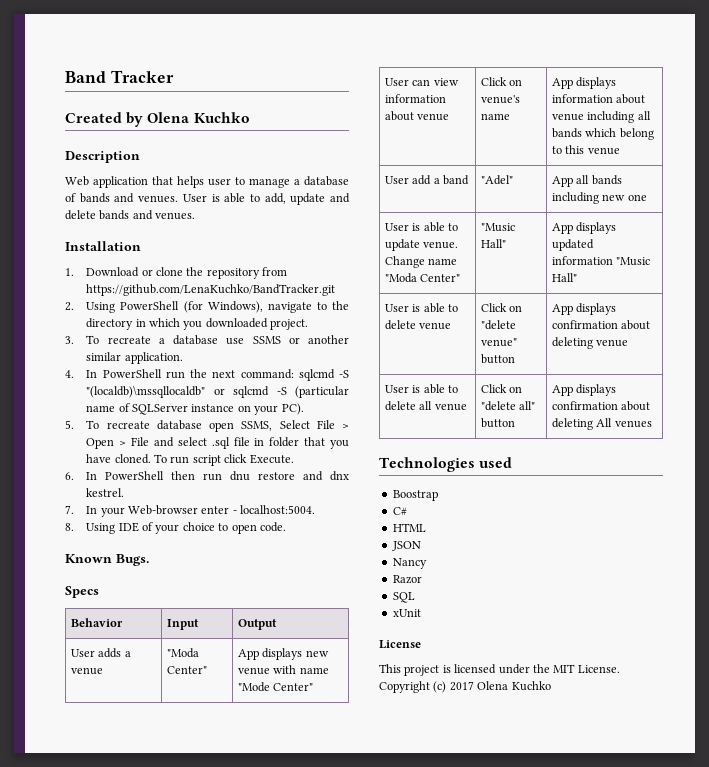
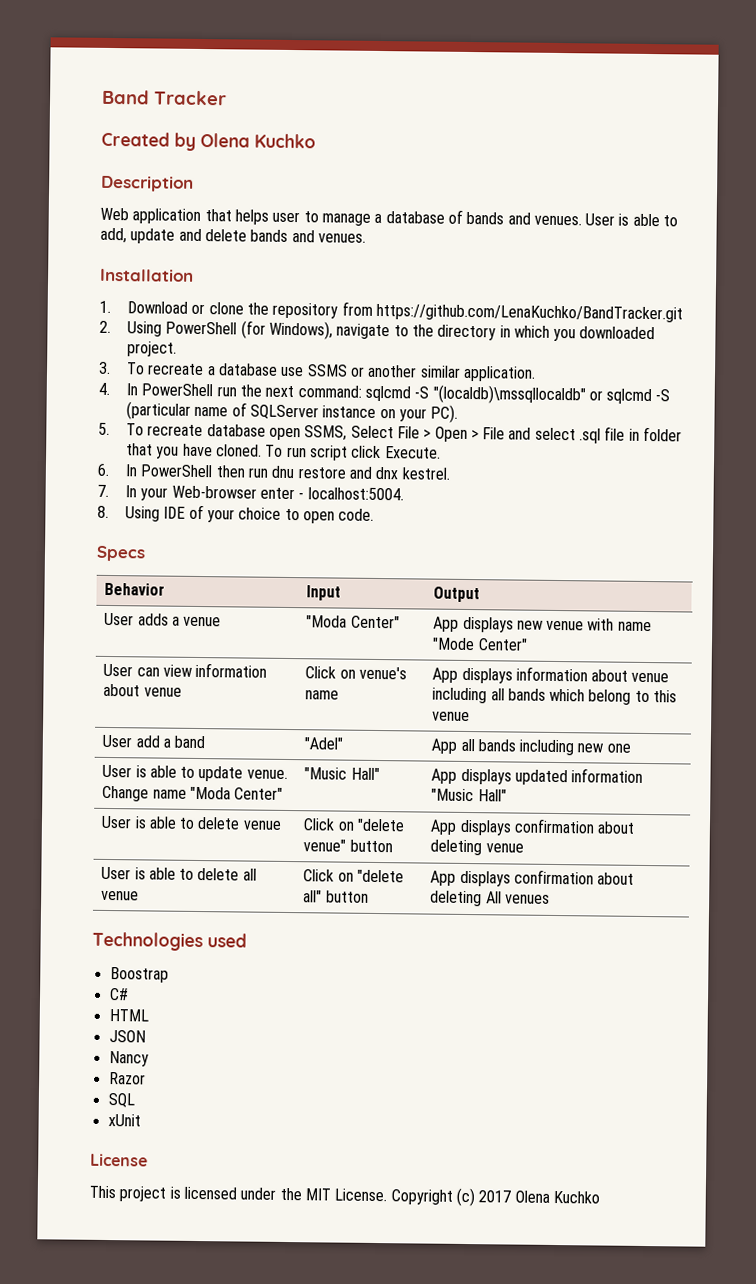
[65,554,149,566] // Known Bugs. -> (375, 514) none

